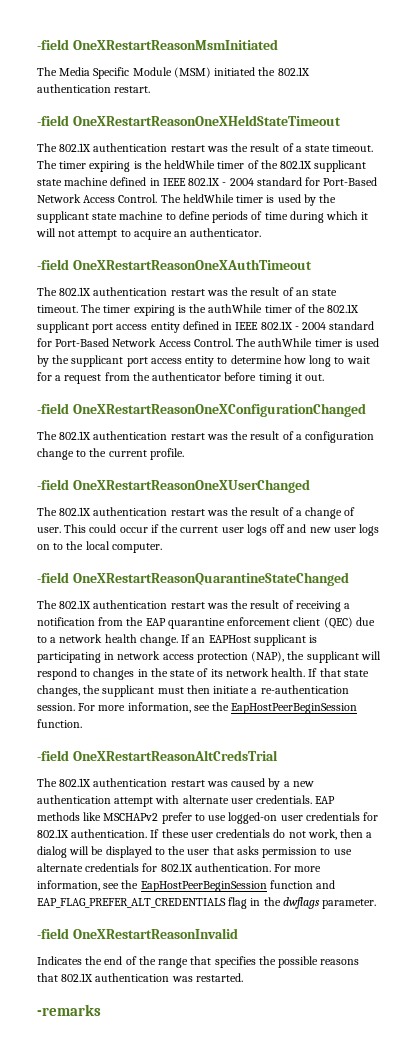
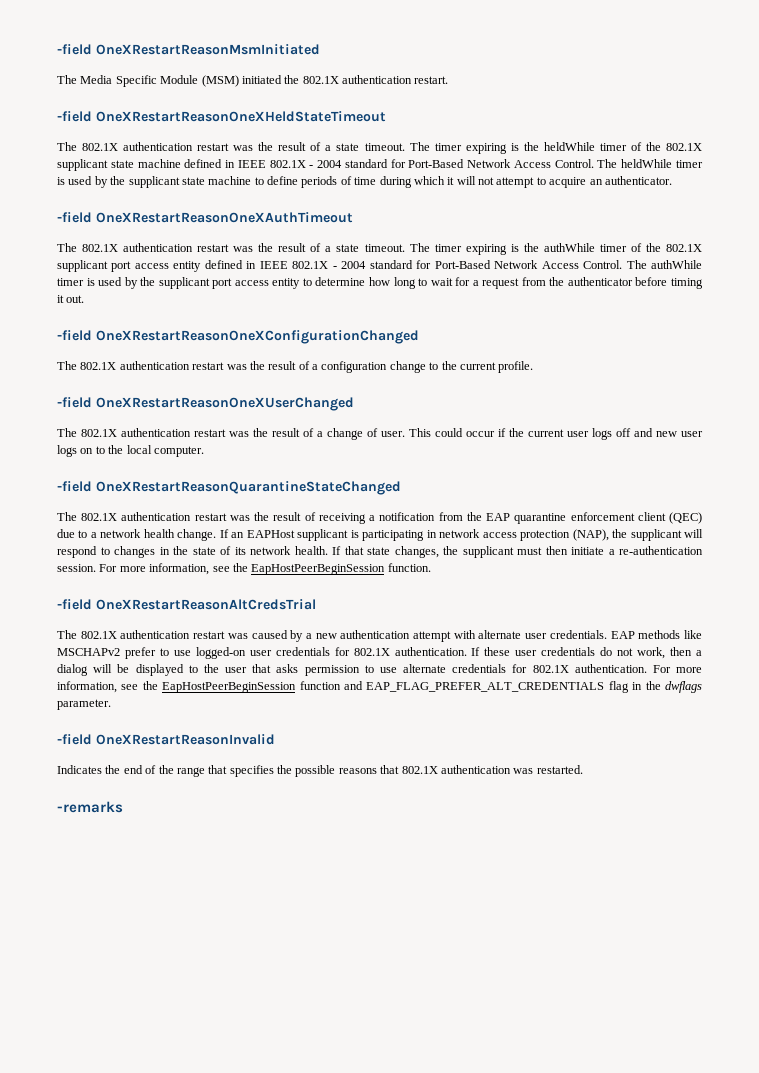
[295,290,309,296] an -> [325,246,332,252] a

